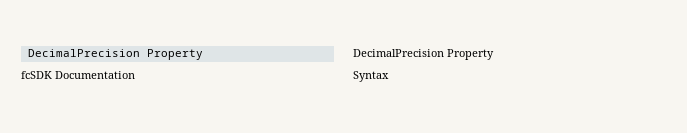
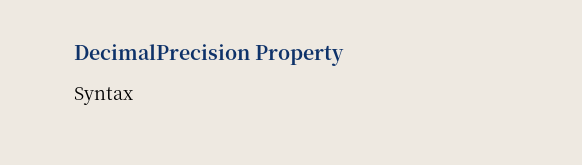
[27,49,203,60] [21,71,135,79] [353,49,494,60] DecimalPrecision Property // fcSDK Documentation // DecimalPrecision Property -> [74,44,345,66] DecimalPrecision Property

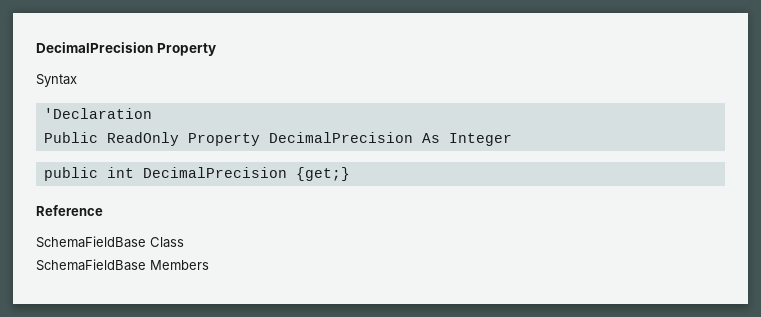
(133, 96) none -> [43,108,152,119] [43,132,512,146] [43,167,350,181] [36,205,103,216] [36,236,184,248] [36,259,209,271] // 'Declaration // Public ReadOnly Property DecimalPrecision As Integer // public int DecimalPrecision {get;} // Reference // SchemaFieldBase Class // SchemaFieldBase Members

